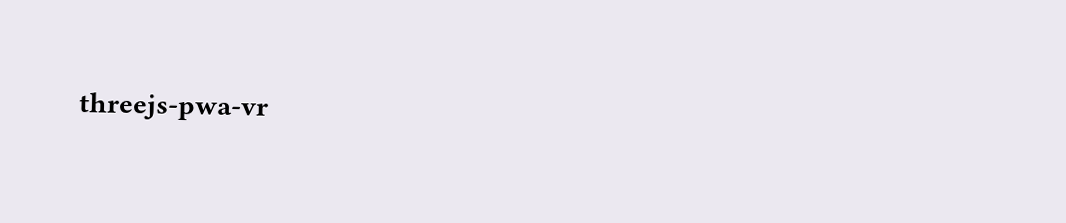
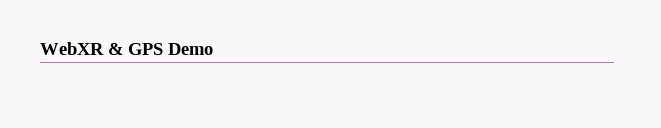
[78,91,269,122] threejs-pwa-vr -> [40,42,213,55] WebXR & GPS Demo

